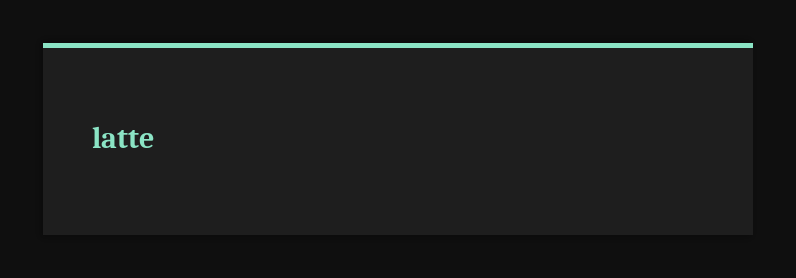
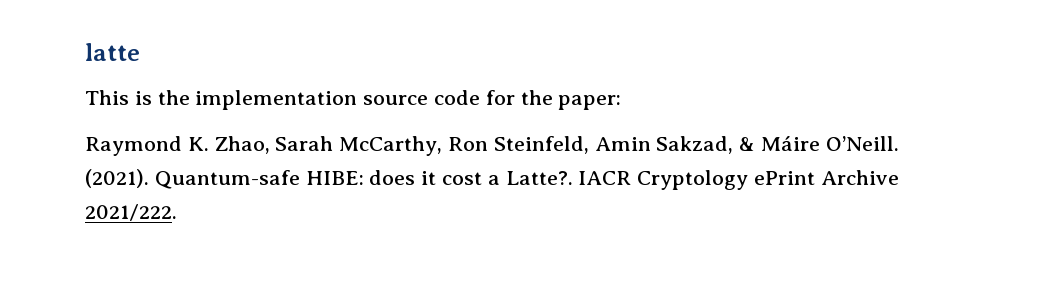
(154, 137) none -> [85,90,622,110] [85,136,899,156] [85,169,899,190] [85,204,177,221] // This is the implementation source code for the paper: // Raymond K. Zhao, Sarah McCarthy, Ron Steinfeld, Amin Sakzad, & Máire O’Neill. (2021). Quantum-safe HIBE: does it cost a Latte?. IACR Cryptology ePrint Archive 2021/222.

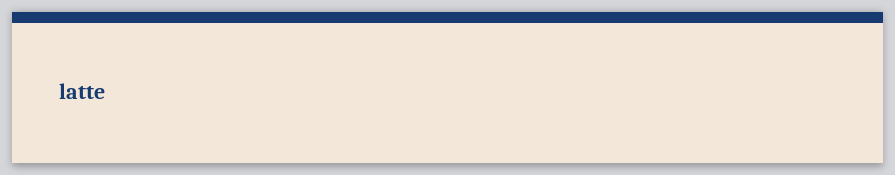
[85,90,622,110] [85,136,899,156] [85,169,899,190] [85,204,177,221] // This is the implementation source code for the paper: // Raymond K. Zhao, Sarah McCarthy, Ron Steinfeld, Amin Sakzad, & Máire O’Neill. (2021). Quantum-safe HIBE: does it cost a Latte?. IACR Cryptology ePrint Archive 2021/222. -> (105, 91) none

